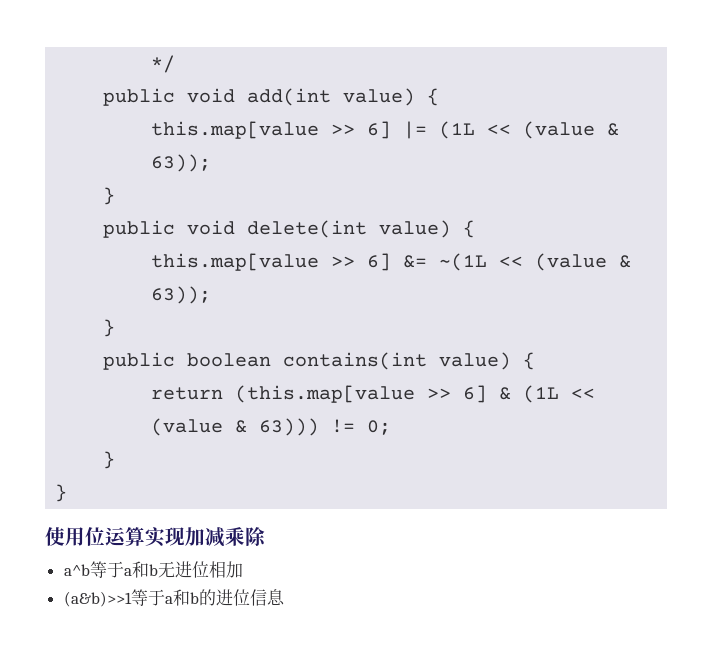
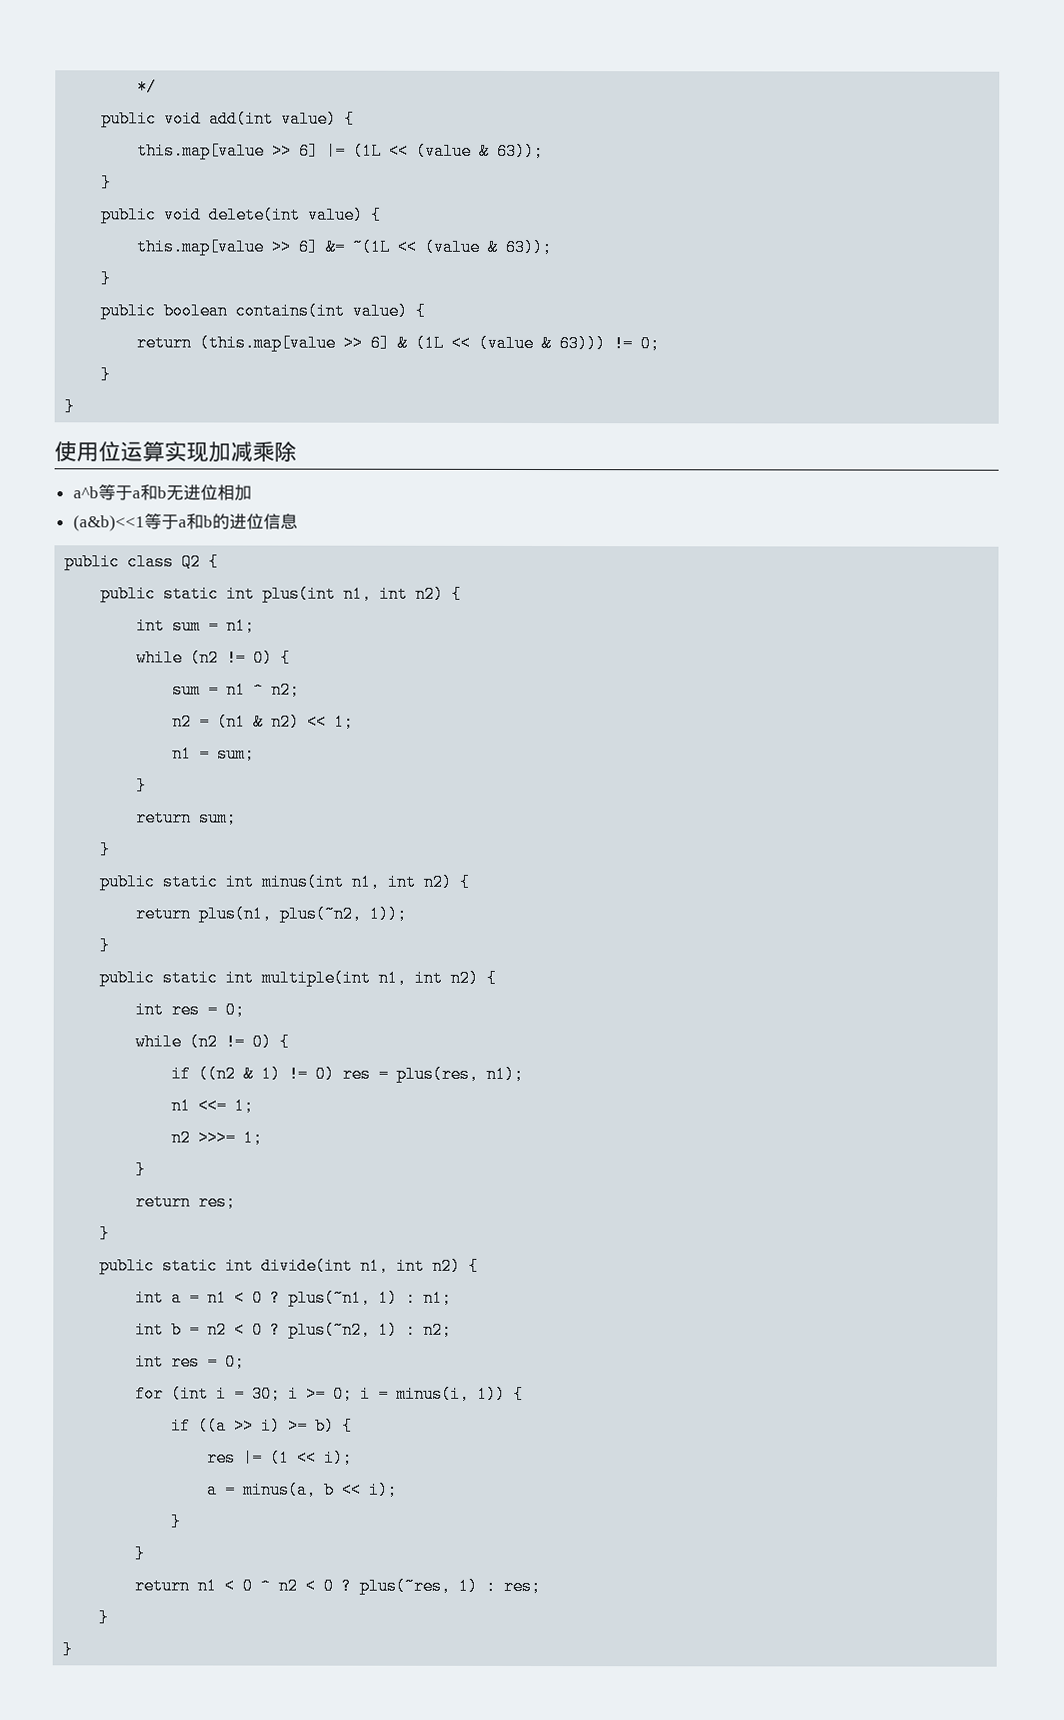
[63,591,132,607] (a&b)>>1 -> [72,515,145,532] (a&b)<<1
(285, 597) none -> [64,553,220,571] [100,585,463,603] [136,617,256,635] [136,649,292,667] [172,681,301,699] [172,713,355,731] [172,745,256,763] [136,777,148,795] [136,809,238,827] [100,841,112,859] [99,873,471,891] [135,905,408,923] [99,937,111,955] [99,969,498,987] [135,1001,246,1019] [135,1033,291,1051] [171,1065,525,1083] [171,1097,255,1115] [171,1129,264,1147] [135,1161,147,1179] [135,1193,237,1211] [99,1225,111,1243] [99,1257,480,1275] [135,1289,453,1307] [135,1321,453,1339] [135,1353,246,1371] [135,1385,525,1403] [171,1417,354,1435] [207,1449,354,1467] [206,1481,399,1499] [170,1513,182,1531] [134,1545,146,1563] [134,1577,542,1596] [98,1609,110,1627] [62,1641,74,1659] // public class Q2 { // public static int plus(int n1, int n2) { // int sum = n1; // while (n2 != 0) { // sum = n1 ^ n2; // n2 = (n1 & n2) << 1; // n1 = sum; // } // return sum; // } // public static int minus(int n1, int n2) { // return plus(n1, plus(~n2, 1)); // } // public static int multiple(int n1, int n2) { // int res = 0; // while (n2 != 0) { // if ((n2 & 1) != 0) res = plus(res, n1); // n1 <<= 1; // n2 >>>= 1; // } // return res; // } // public static int divide(int n1, int n2) { // int a = n1 < 0 ? plus(~n1, 1) : n1; // int b = n2 < 0 ? plus(~n2, 1) : n2; // int res = 0; // for (int i = 30; i >= 0; i = minus(i, 1)) { // if ((a >> i) >= b) { // res |= (1 << i); // a = minus(a, b << i); // } // } // return n1 < 0 ^ n2 < 0 ? plus(~res, 1) : res; // } // }

